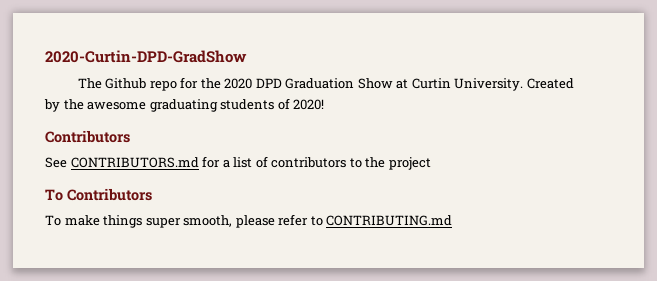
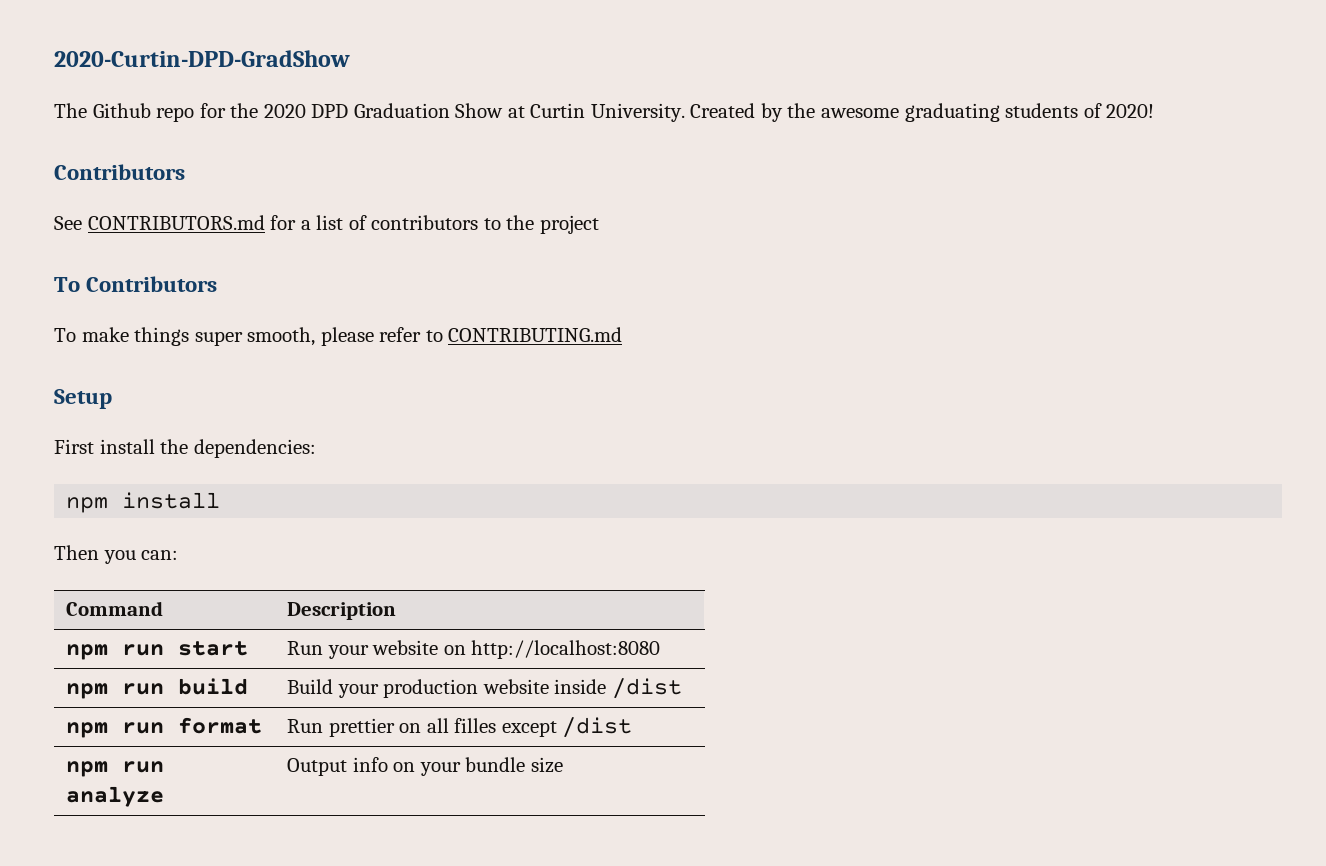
(453, 220) none -> [54,389,112,409] [54,439,316,458] [66,492,221,513] [54,545,179,564] [66,601,164,616] [287,602,397,620] [66,641,249,660] [287,640,661,659] [66,678,249,699] [287,678,682,699] [66,717,263,738] [287,717,633,738] [66,761,165,777] [66,786,165,807] [287,757,563,776] // Setup // First install the dependencies: // npm install // Then you can: // Command | Description // npm run start | Run your website on http://localhost:8080 // npm run build | Build your production website inside /dist // npm run format | Run prettier on all filles except /dist // npm run analyze | Output info on your bundle size

